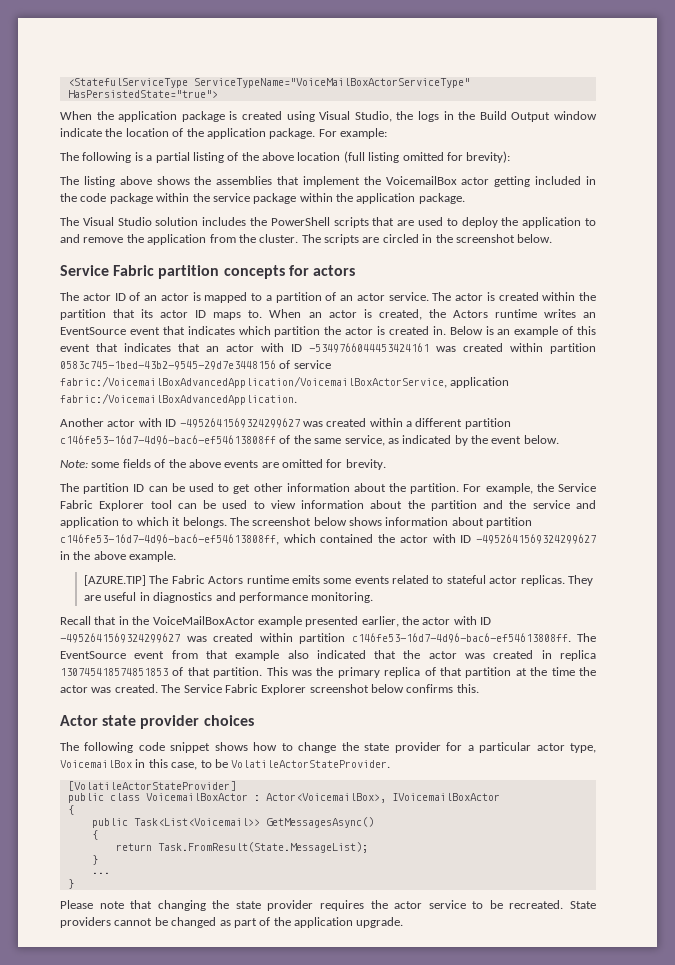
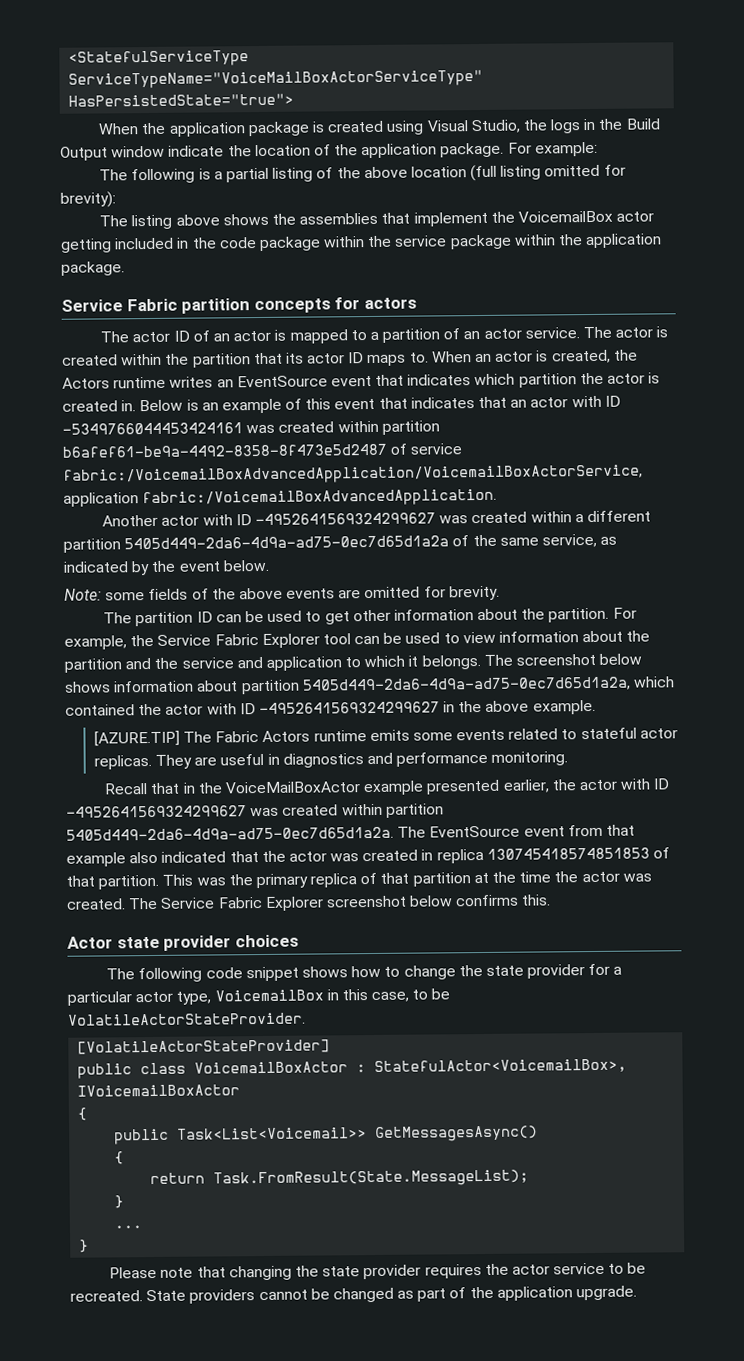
[60,217,596,228] [60,234,553,245] // The Visual Studio solution includes the PowerShell scripts that are used to deploy the application to and remove the application from the cluster. The scripts are circled in the screenshot below. -> (125, 268) none
[60,360,276,370] 0583c745-1bed-43b2-9545-29d7e3448156 -> [62,443,387,458] b6afef61-be9a-4492-8358-8f473e5d2487
[60,435,276,445] c146fe53-16d7-4d96-bac6-ef54613808ff -> [124,535,450,550] 5405d449-2da6-4d9a-ad75-0ec7d65d1a2a
[60,534,279,545] c146fe53-16d7-4d96-bac6-ef54613808ff, -> [301,676,631,693] 5405d449-2da6-4d9a-ad75-0ec7d65d1a2a,
[351,633,571,643] c146fe53-16d7-4d96-bac6-ef54613808ff. -> [66,826,394,841] 5405d449-2da6-4d9a-ad75-0ec7d65d1a2a.
[265,793,386,803] Actor<VoicemailBox>, -> [374,1058,628,1074] StatefulActor<VoicemailBox>,

